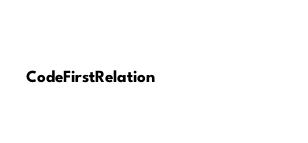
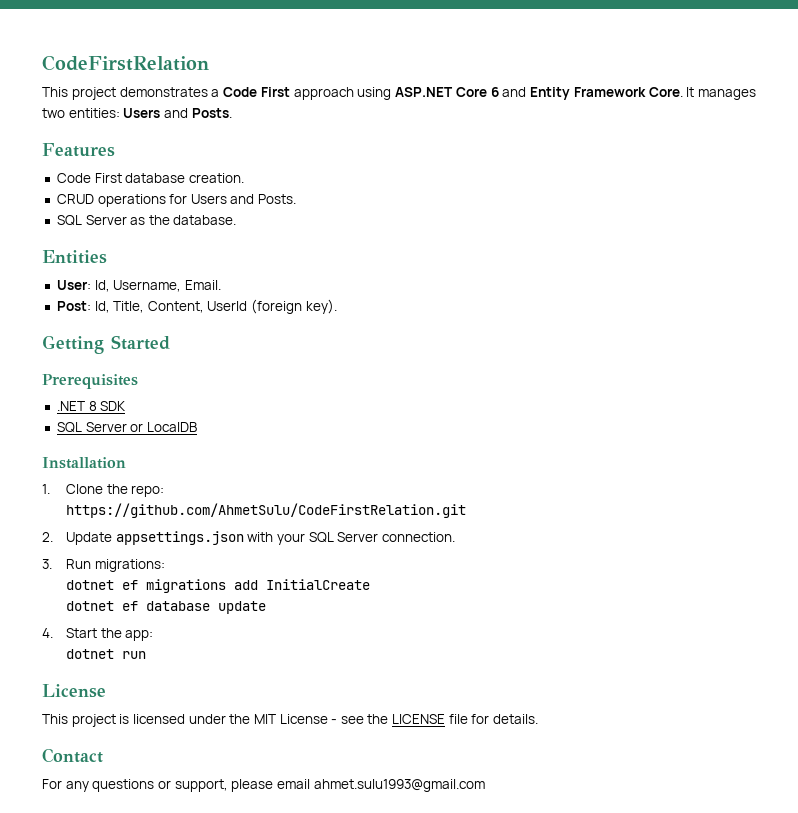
(155, 76) none -> [42,87,756,100] [42,108,232,118] [42,143,115,157] [56,173,244,183] [56,194,297,207] [56,215,237,226] [42,250,107,264] [56,280,221,292] [56,299,337,314] [42,335,170,354] [42,374,138,389] [56,401,127,411] [56,422,197,433] [42,457,126,469] [42,484,165,497] [66,503,467,518] [42,531,455,545] [42,559,165,572] [66,579,371,593] [66,601,267,614] [42,628,154,641] [66,649,147,659] [42,684,106,698] [42,714,539,727] [42,748,103,763] [42,779,485,792] // This project demonstrates a Code First approach using ASP.NET Core 6 and Entity Framework Core. It manages two entities: Users and Posts. // Features // Code First database creation. // CRUD operations for Users and Posts. // SQL Server as the database. // Entities // User: Id, Username, Email. // Post: Id, Title, Content, UserId (foreign key). // Getting Started // Prerequisites // .NET 8 SDK // SQL Server or LocalDB // Installation // 1. Clone the repo: // https://github.com/AhmetSulu/CodeFirstRelation.git // 2. Update appsettings.json with your SQL Server connection. // 3. Run migrations: // dotnet ef migrations add InitialCreate // dotnet ef database update // 4. Start the app: // dotnet run // License // This project is licensed under the MIT License - see the LICENSE file for details. // Contact // For any questions or support, please email ahmet.sulu1993@gmail.com

